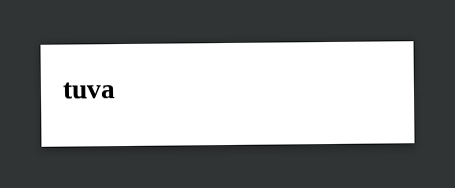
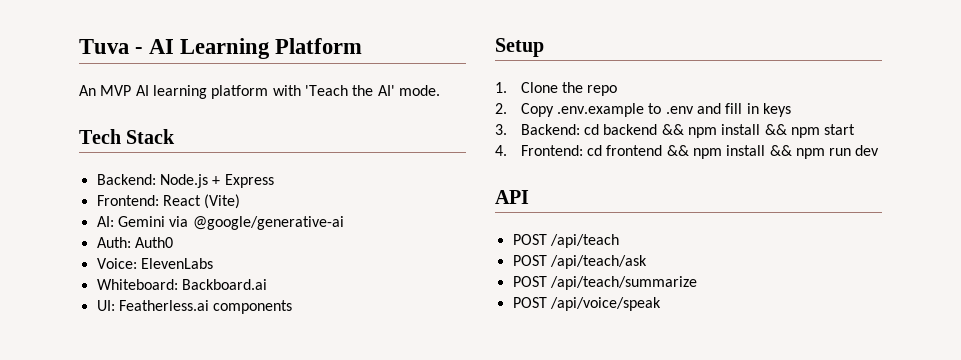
[62,82,116,99] tuva -> [79,38,363,59] [79,85,440,99] [79,129,176,144] [96,174,274,188] [96,194,241,209] [96,216,344,230] [96,237,173,248] [96,258,213,269] [96,279,267,290] [96,300,293,314] [495,38,544,57] [495,82,618,96] [495,103,791,117] [495,124,856,138] [495,145,880,159] [495,190,529,204] [512,234,619,248] [512,255,647,269] [512,276,697,290] [512,297,661,311] Tuva - AI Learning Platform // An MVP AI learning platform with 'Teach the AI' mode. // Tech Stack // Backend: Node.js + Express // Frontend: React (Vite) // AI: Gemini via @google/generative-ai // Auth: Auth0 // Voice: ElevenLabs // Whiteboard: Backboard.ai // UI: Featherless.ai components // Setup // 1. Clone the repo // 2. Copy .env.example to .env and fill in keys // 3. Backend: cd backend && npm install && npm start // 4. Frontend: cd frontend && npm install && npm run dev // API // POST /api/teach // POST /api/teach/ask // POST /api/teach/summarize // POST /api/voice/speak

